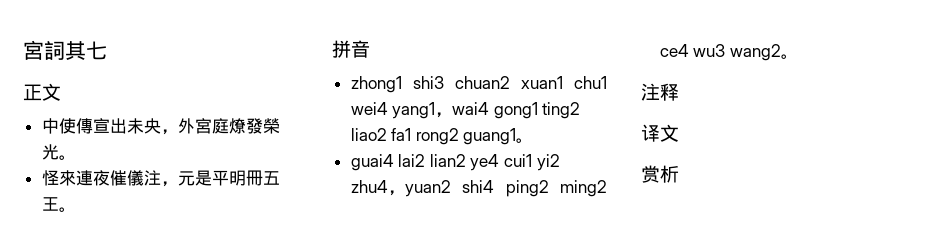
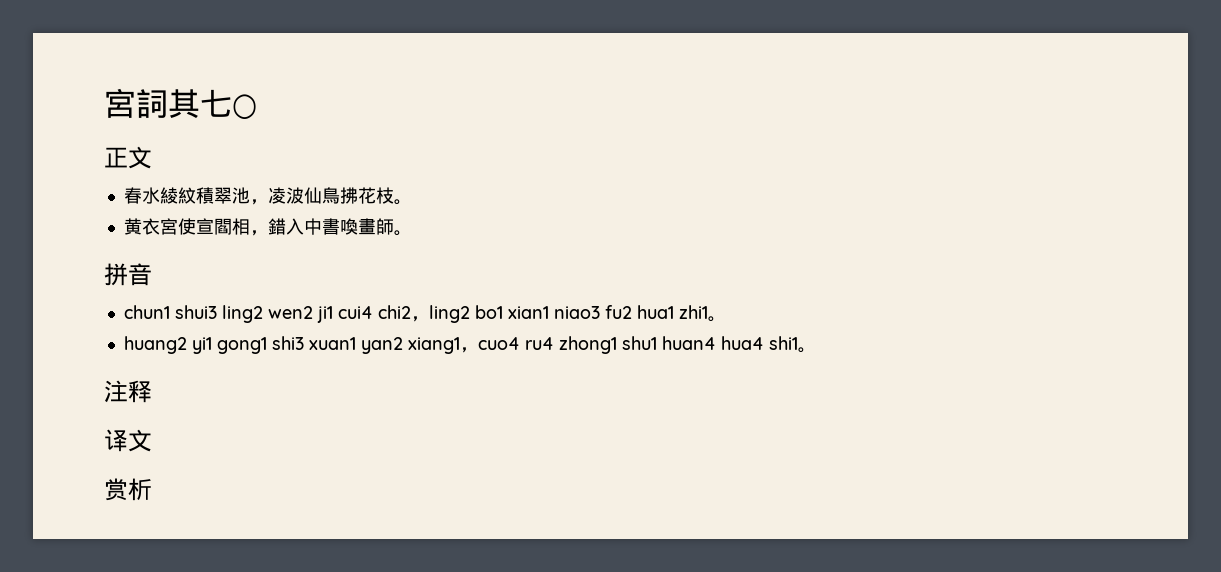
(107, 50) none -> [232,94,257,120] ○
[41,118,280,135] [41,144,76,160] [41,170,280,187] [41,197,76,212] [332,40,370,58] [350,76,607,93] [350,102,581,119] [350,128,534,145] [350,154,560,171] [350,180,607,197] [659,44,781,61] 中使傳宣出未央，外宮庭燎發榮光。 // 怪來連夜催儀注，元是平明冊五王。 // 拼音 // zhong1 shi3 chuan2 xuan1 chu1 wei4 yang1，wai4 gong1 ting2 liao2 fa1 rong2 guang1。 // guai4 lai2 lian2 ye4 cui1 yi2 zhu4，yuan2 shi4 ping2 ming2 ce4 wu3 wang2 -> [123,187,412,205] [123,218,412,236] [104,263,152,286] [123,305,726,323] [123,336,798,354] 春水綾紋積翠池，凌波仙鳥拂花枝。 // 黄衣宮使宣閻相，錯入中書喚畫師。 // 拼音 // chun1 shui3 ling2 wen2 ji1 cui4 chi2，ling2 bo1 xian1 niao3 fu2 hua1 zhi1。 // huang2 yi1 gong1 shi3 xuan1 yan2 xiang1，cuo4 ru4 zhong1 shu1 huan4 hua4 shi1

